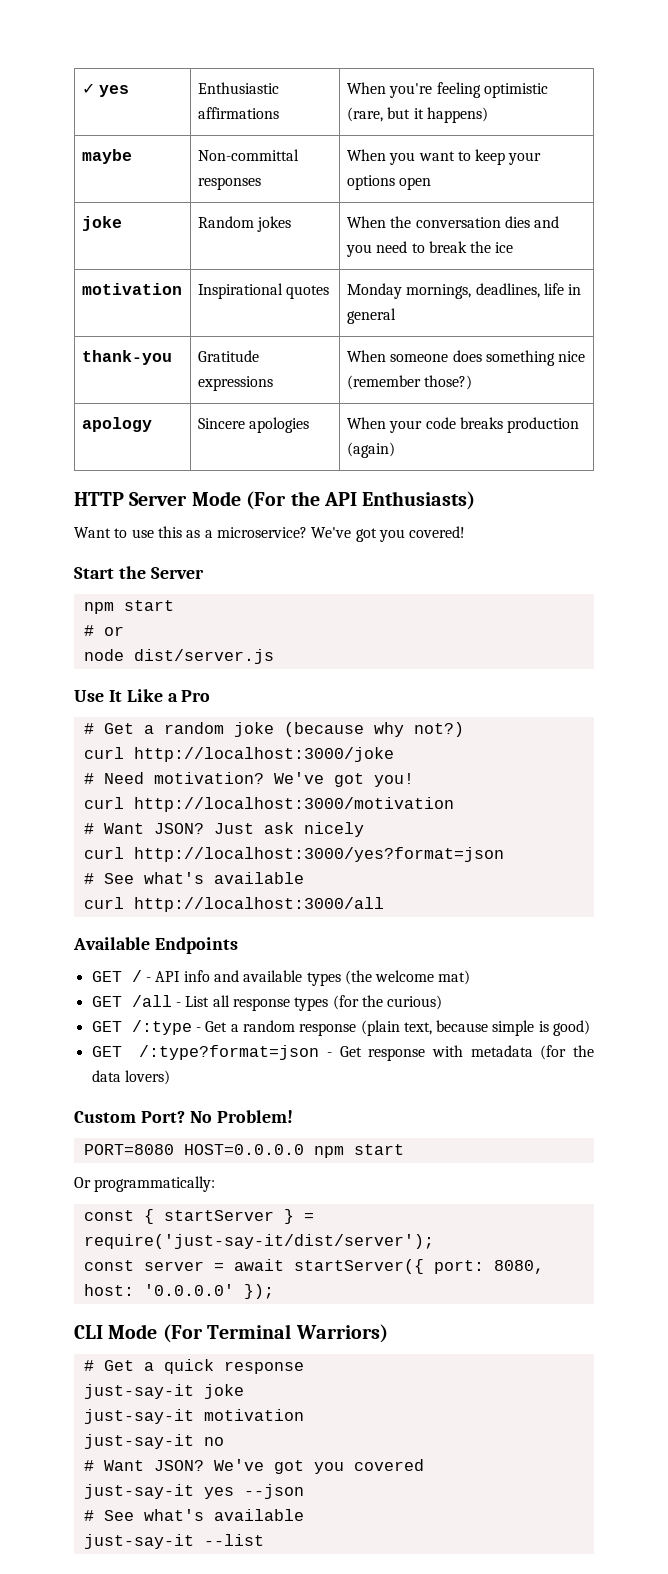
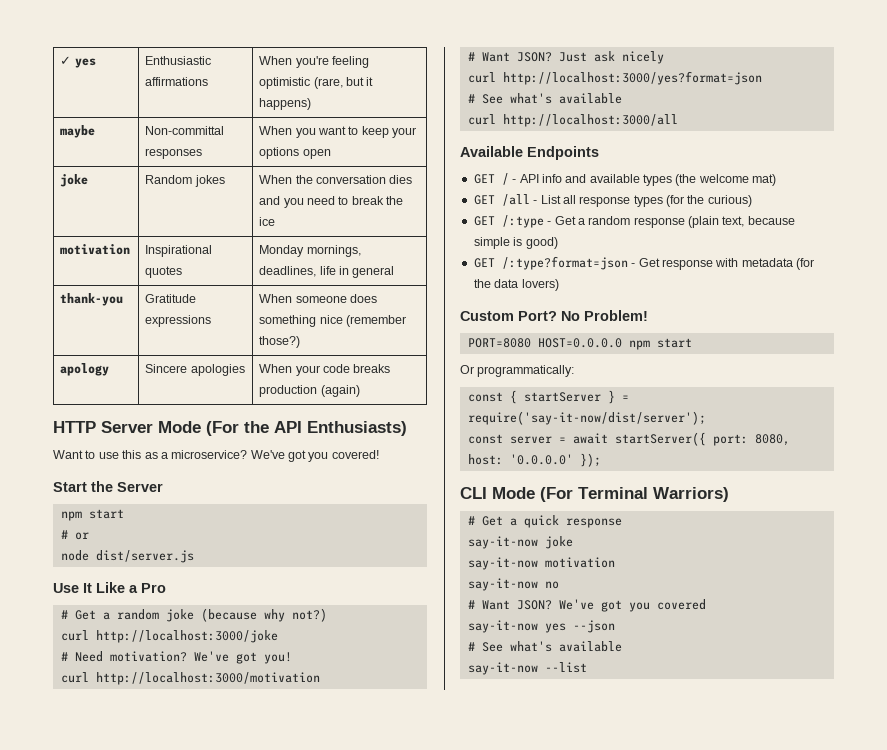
[83,1234,434,1249] require('just-say-it/dist/server'); -> [467,411,706,425] require('say-it-now/dist/server');
[83,1384,194,1399] just-say-it -> [467,536,538,549] say-it-now
[83,1409,194,1424] just-say-it -> [467,557,538,570] say-it-now
[83,1434,194,1449] just-say-it -> [467,578,538,591] say-it-now
[83,1484,194,1499] just-say-it -> [467,620,538,633] say-it-now
[83,1534,194,1549] just-say-it -> [467,662,538,675] say-it-now

